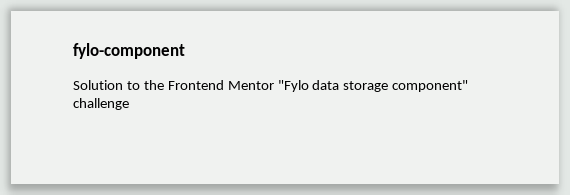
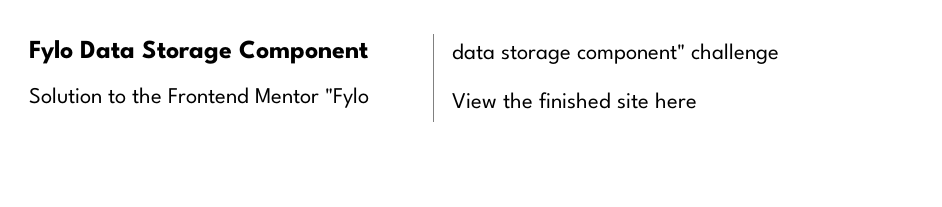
[73,43,185,59] fylo-component -> [29,40,370,64] Fylo Data Storage Component
(129, 104) none -> [452,92,698,109] // View the finished site here

